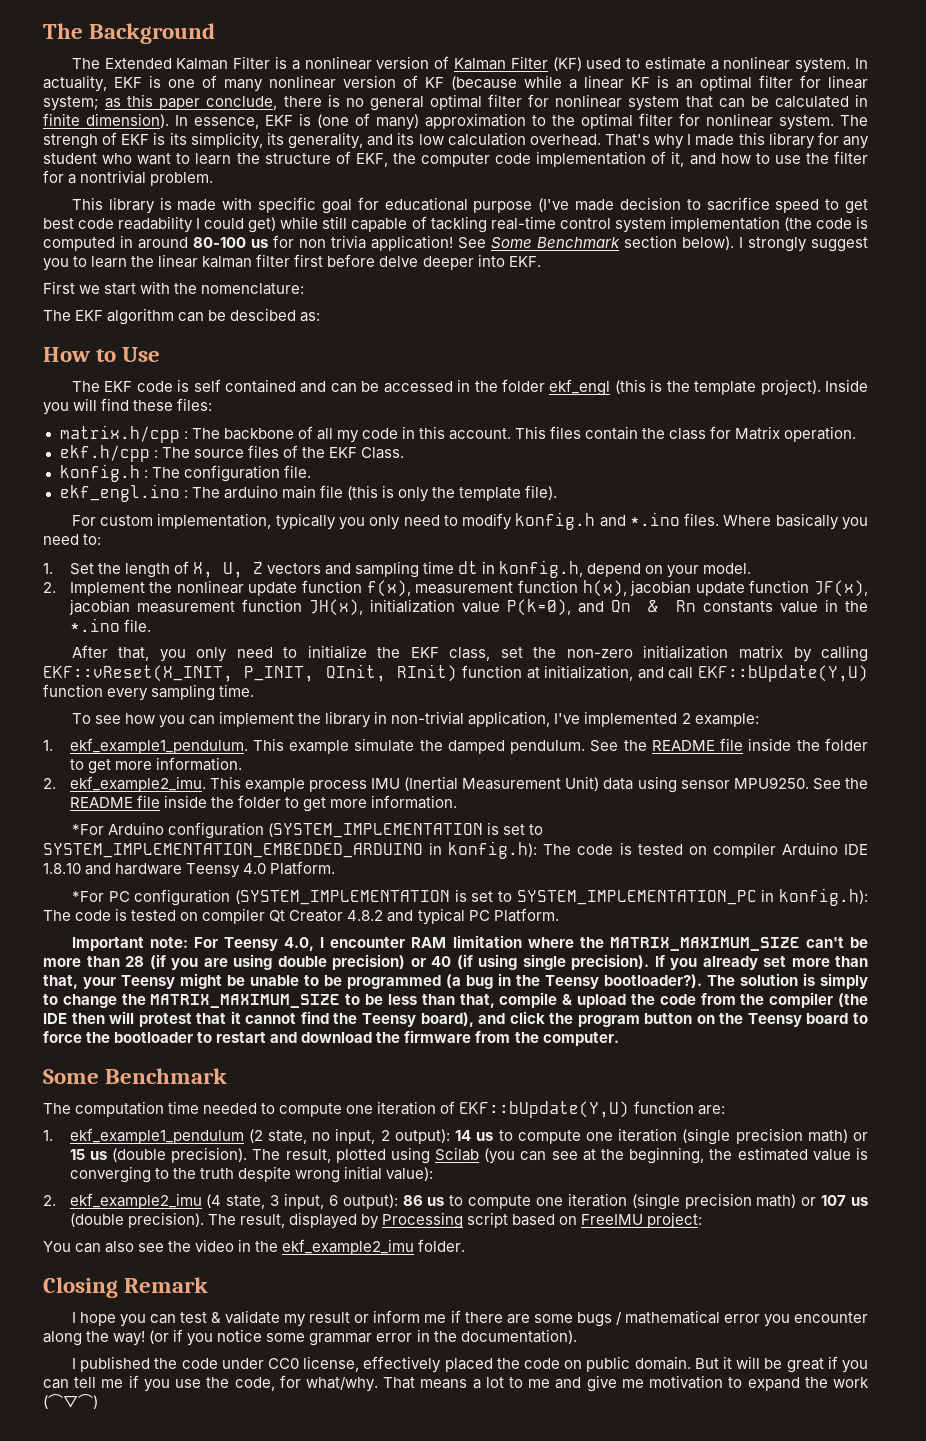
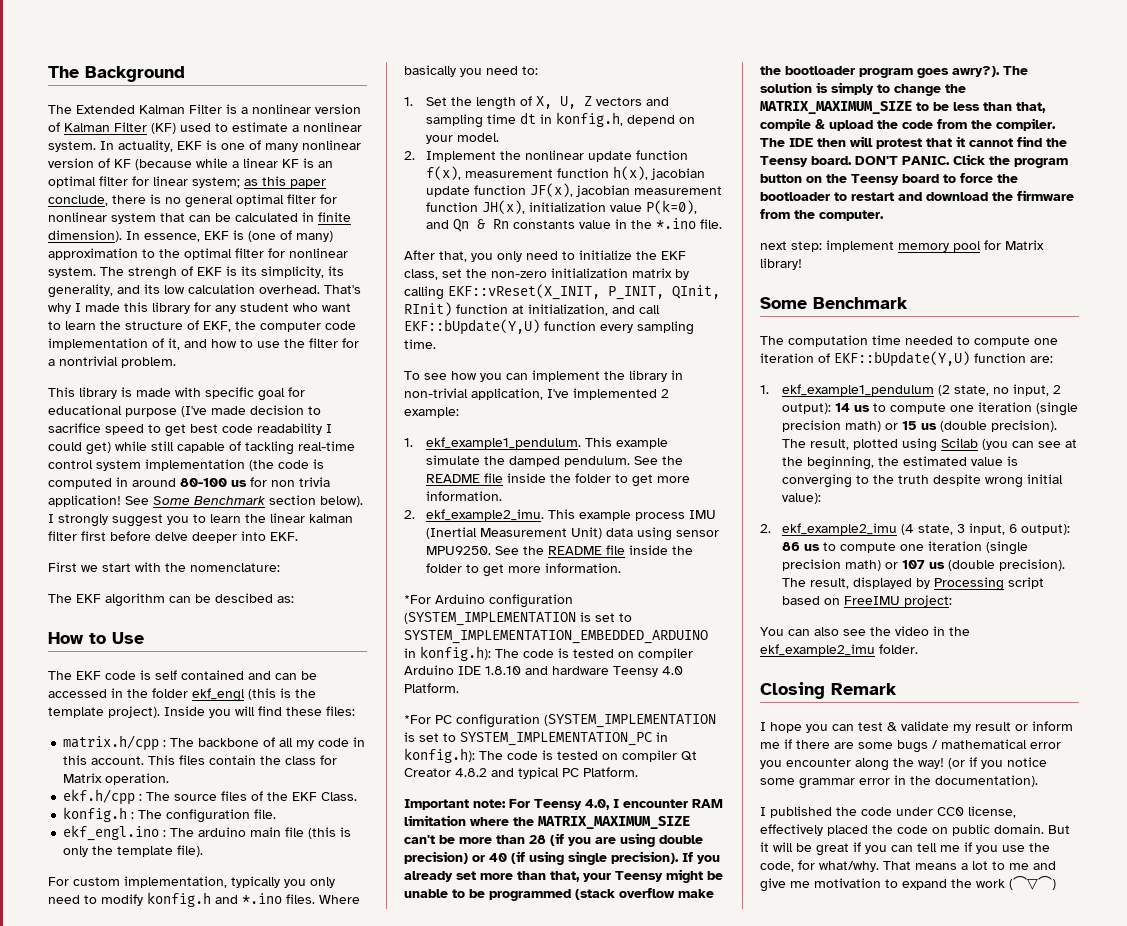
[446,973,702,989] (a bug in the Teensy bootloader?). -> [575,888,714,900] [760,66,1000,78] (stack overflow make the bootloader program goes awry?).
[769,992,869,1008] compiler (the -> [996,118,1056,131] [760,138,785,147] compiler. The
[420,1011,545,1027] board), and click -> [811,154,985,165] board. DON'T PANIC. Click
(619, 1039) none -> [760,240,1044,252] [760,258,802,270] // next step: implement memory pool for Matrix library!

